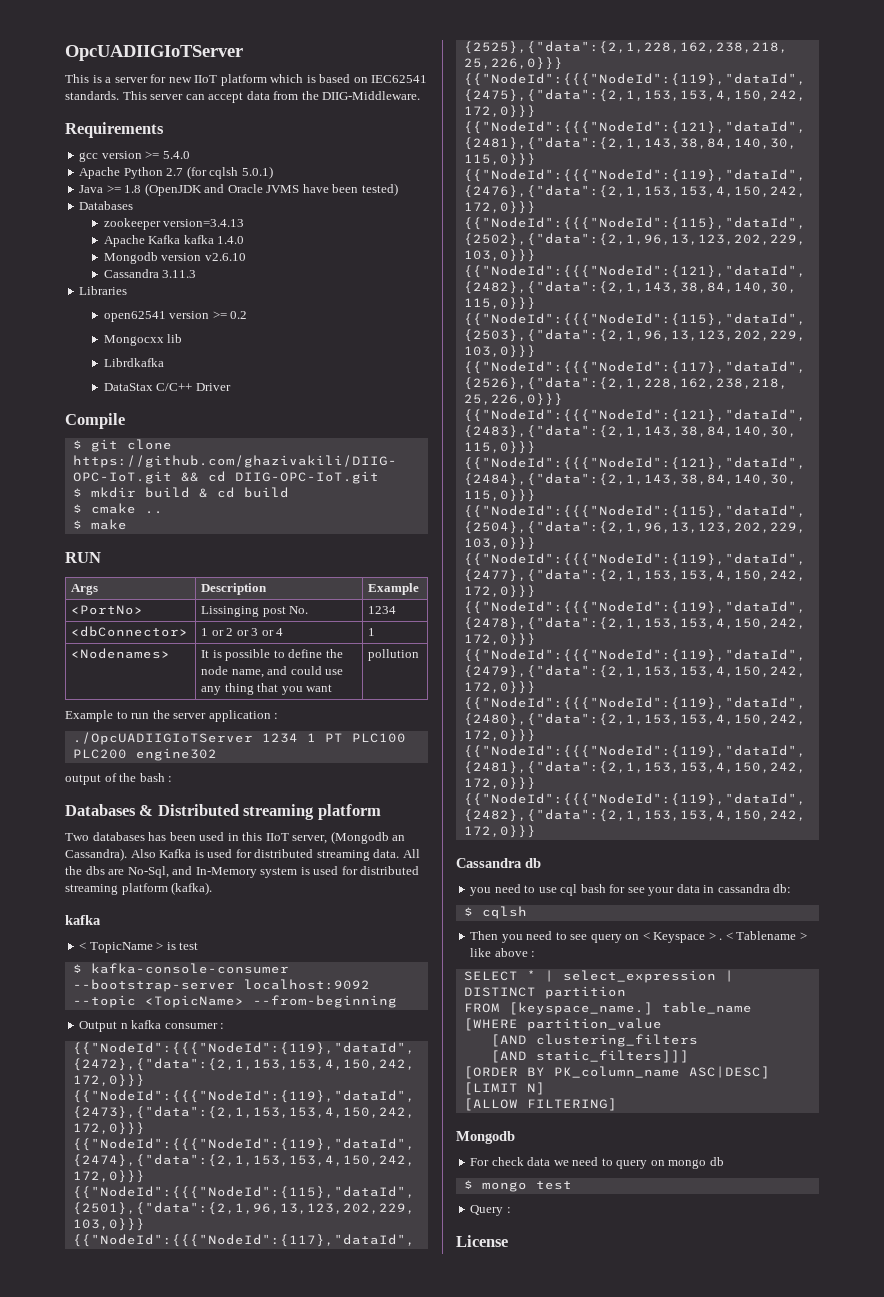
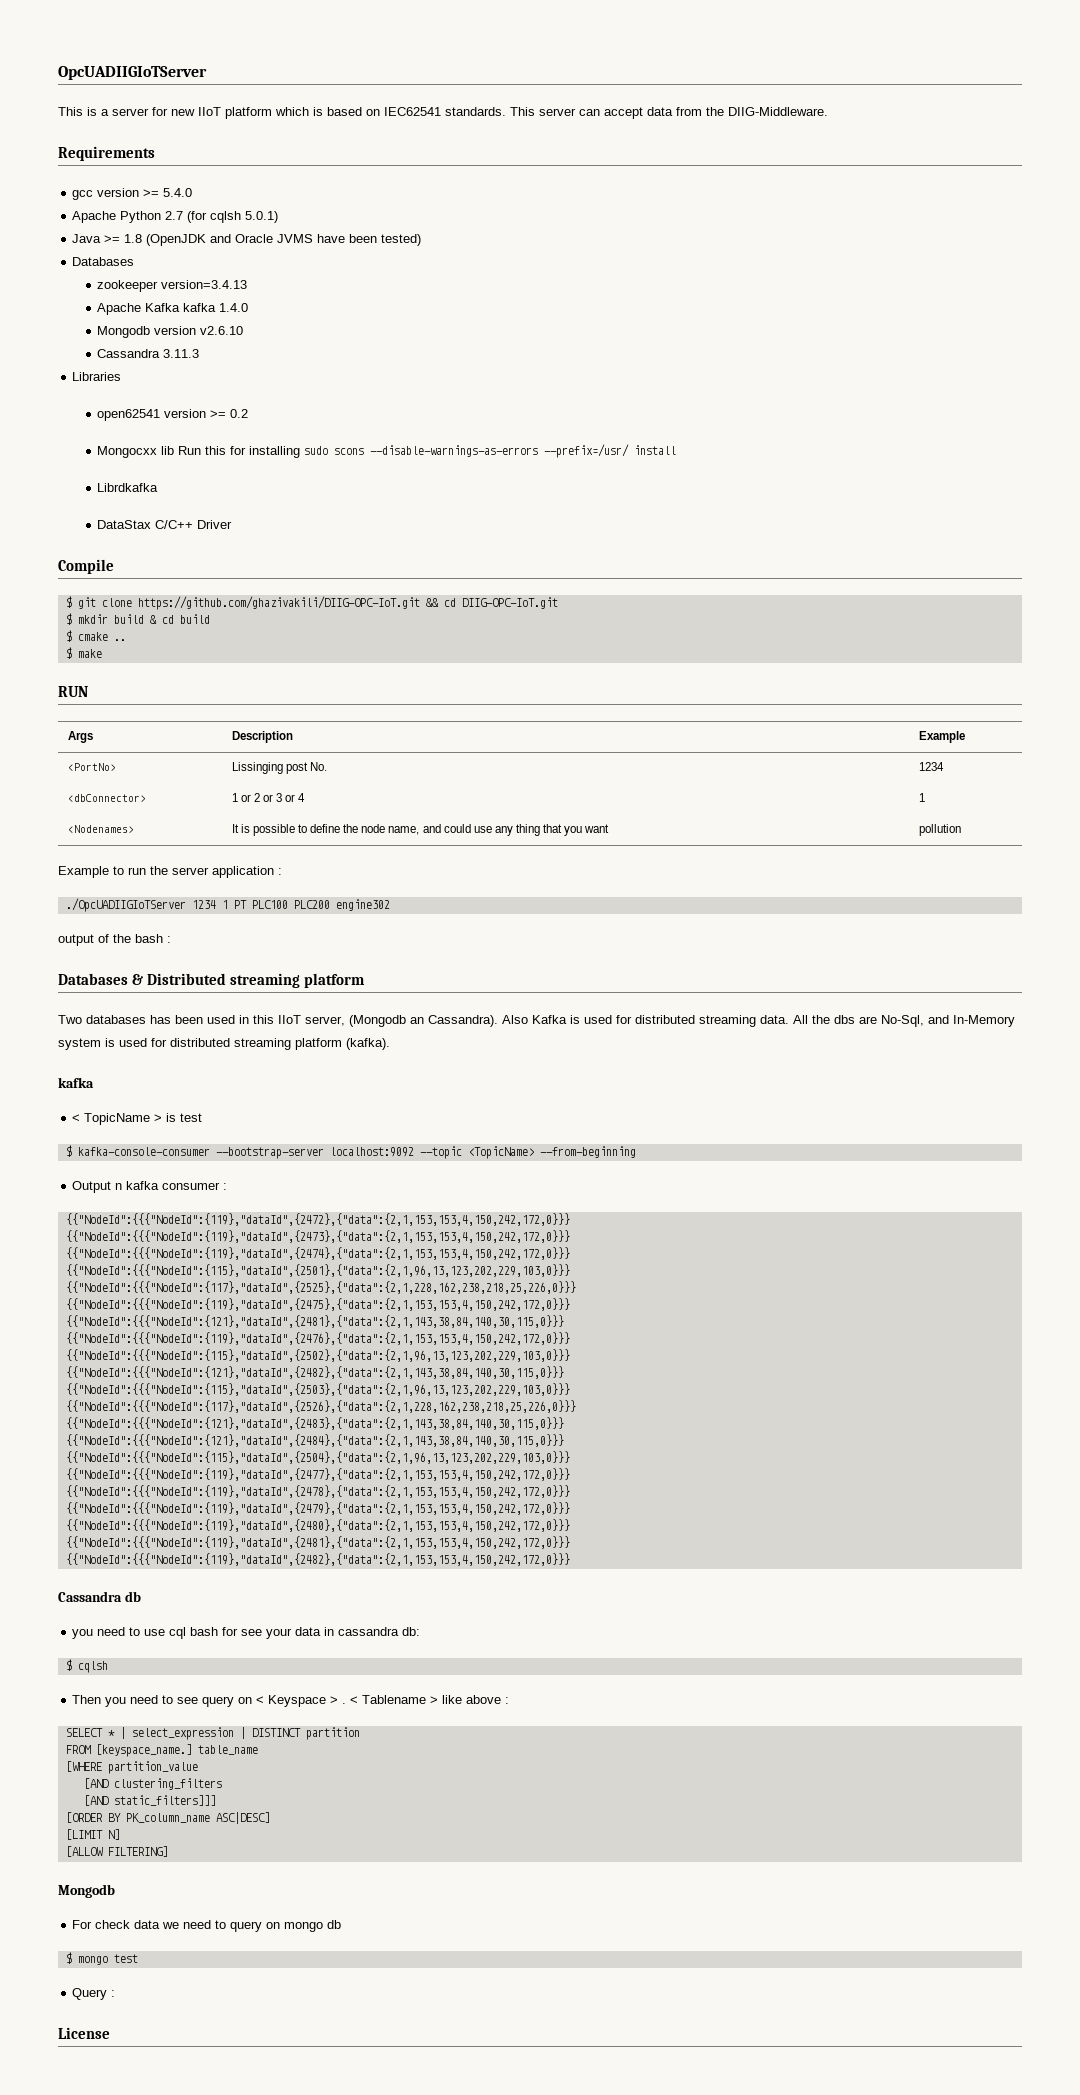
(183, 338) none -> [178,444,677,458] Run this for installing sudo scons --disable-warnings-as-errors --prefix=/usr/ install

